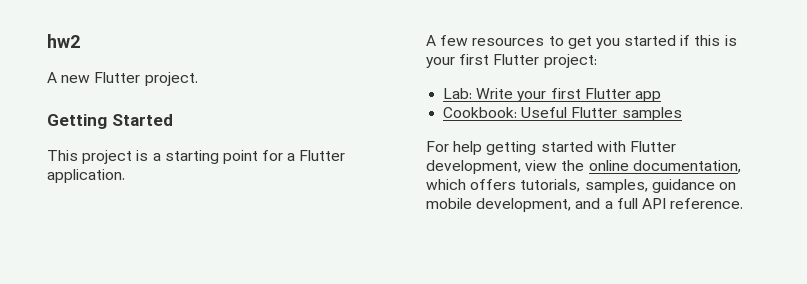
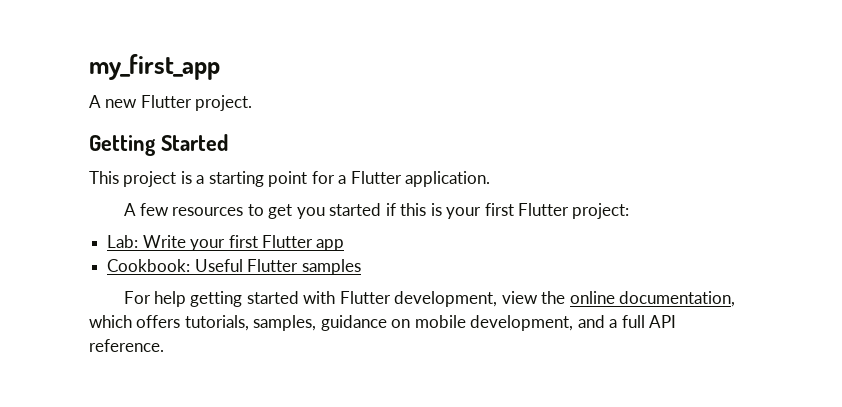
[47,34,80,48] hw2 -> [89,54,220,80] my_first_app

